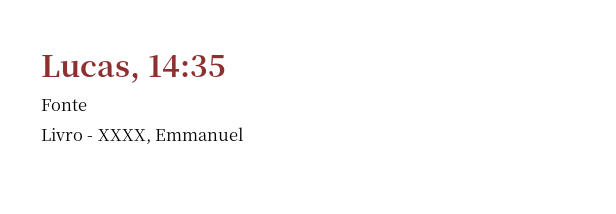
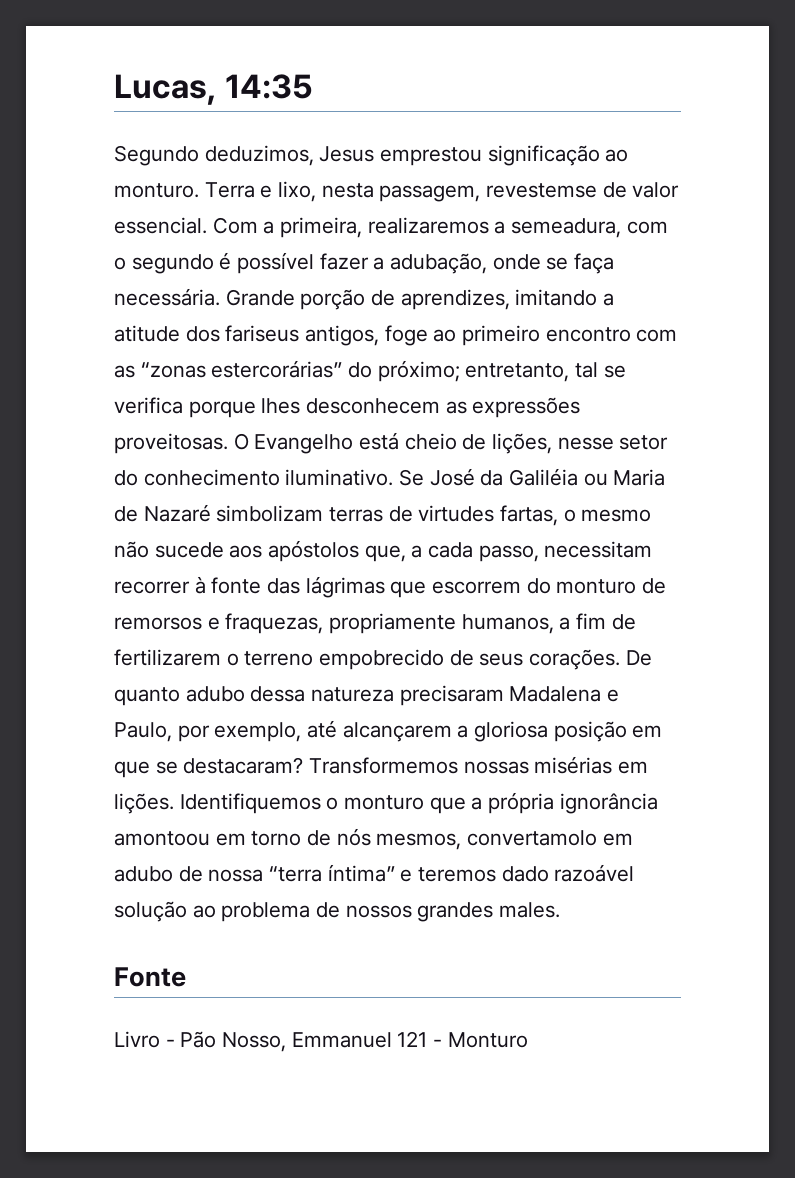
[41,99,87,111] [41,127,245,144] Fonte // Livro - XXXX, Emmanuel -> [114,145,629,166] [114,181,680,202] [114,217,668,238] [114,252,615,274] [114,288,615,310] [114,325,678,346] [114,360,626,382] [114,397,581,418] [114,432,669,454] [114,468,666,486] [114,504,652,526] [114,540,653,562] [114,576,667,598] [114,613,636,634] [114,649,652,670] [114,685,620,706] [114,720,663,742] [114,756,649,778] [114,792,658,814] [114,828,633,850] [114,864,635,882] [114,901,561,922] [114,967,186,987] [114,1031,528,1052] Segundo deduzimos, Jesus emprestou significação ao monturo. Terra e lixo, nesta passagem, revestemse de valor essencial. Com a primeira, realizaremos a semeadura, com o segundo é possível fazer a adubação, onde se faça necessária. Grande porção de aprendizes, imitando a atitude dos fariseus antigos, foge ao primeiro encontro com as “zonas estercorárias” do próximo; entretanto, tal se verifica porque lhes desconhecem as expressões proveitosas. O Evangelho está cheio de lições, nesse setor do conhecimento iluminativo. Se José da Galiléia ou Maria de Nazaré simbolizam terras de virtudes fartas, o mesmo não sucede aos apóstolos que, a cada passo, necessitam recorrer à fonte das lágrimas que escorrem do monturo de remorsos e fraquezas, propriamente humanos, a fim de fertilizarem o terreno empobrecido de seus corações. De quanto adubo dessa natureza precisaram Madalena e Paulo, por exemplo, até alcançarem a gloriosa posição em que se destacaram? Transformemos nossas misérias em lições. Identifiquemos o monturo que a própria ignorância amontoou em torno de nós mesmos, convertamolo em adubo de nossa “terra íntima” e teremos dado razoável solução ao problema de nossos grandes males. // Fonte // Livro - Pão Nosso, Emmanuel 121 - Monturo

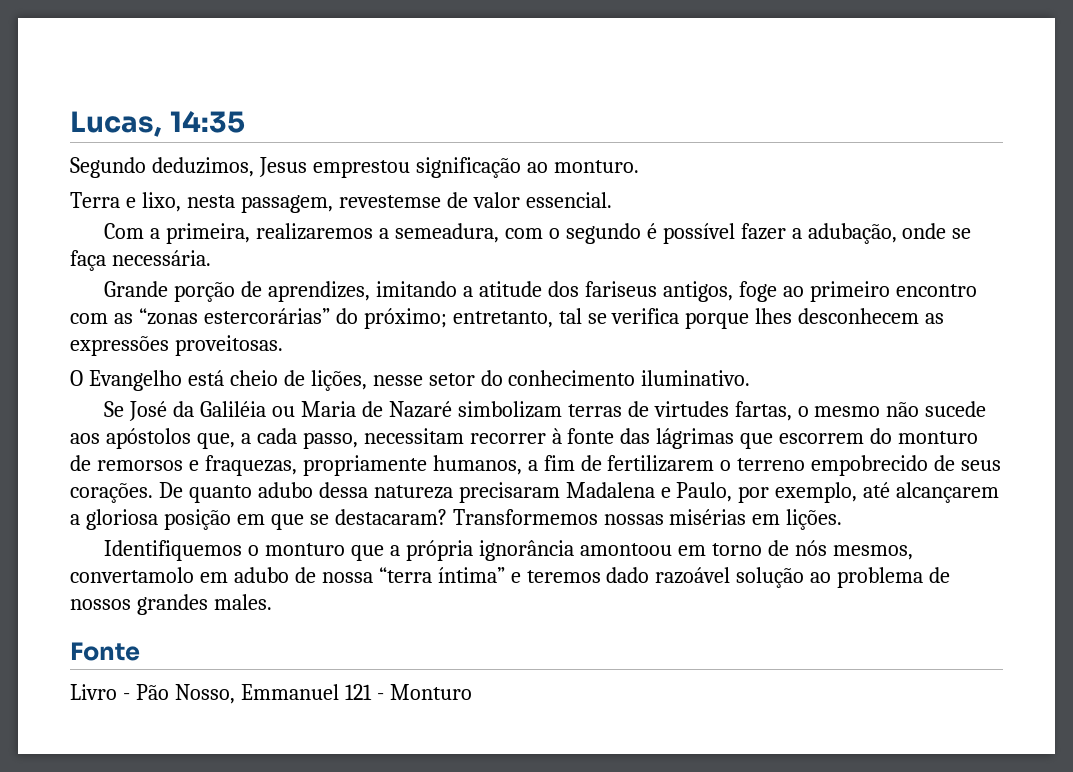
(199, 190) none -> (639, 166) //
(207, 225) none -> (612, 200) //
(220, 297) none -> (211, 258) //
(228, 443) none -> (283, 345) //
(394, 477) none -> (751, 378) //
(174, 803) none -> (843, 519) //

